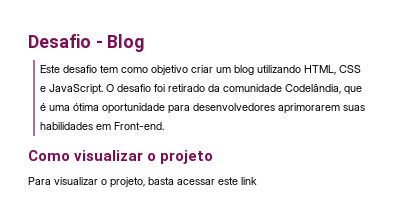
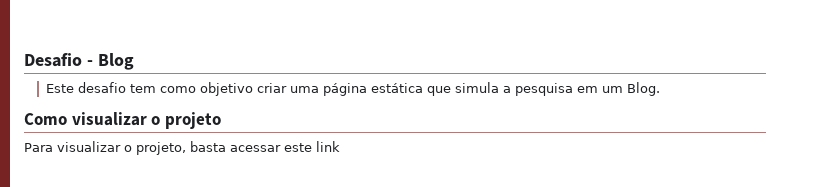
[216,65,362,75] [40,84,363,95] [40,103,366,114] [40,122,165,130] um blog utilizando HTML, CSS e JavaScript. O desafio foi retirado da comunidade Codelândia, que é uma ótima oportunidade para desenvolvedores aprimorarem suas habilidades em Front-end. -> [289,82,660,96] uma página estática que simula a pesquisa em um Blog.

